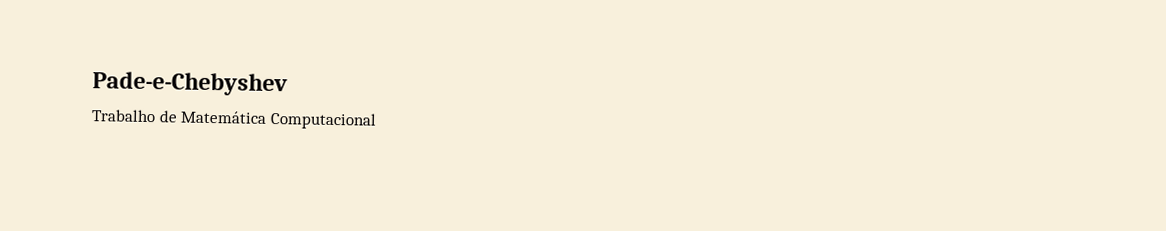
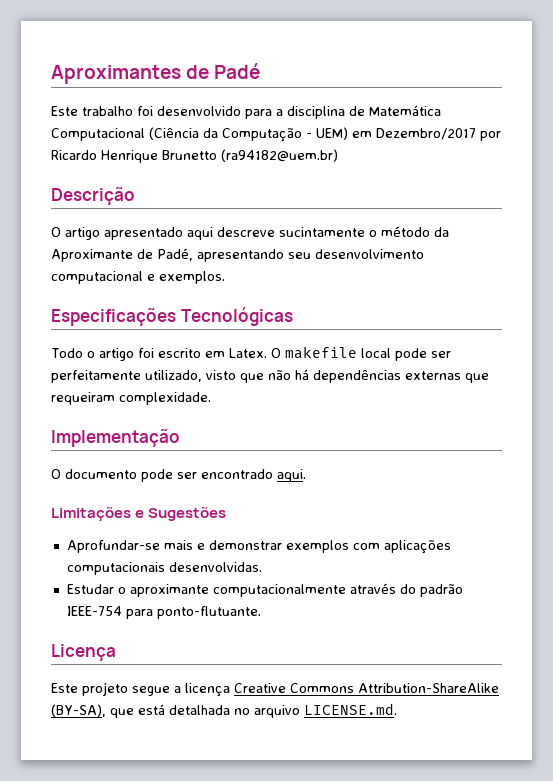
[92,71,288,97] [91,109,377,130] Pade-e-Chebyshev // Trabalho de Matemática Computacional -> [51,63,261,84] [51,105,441,119] [51,127,501,142] [51,149,338,163] [51,187,135,205] [51,226,449,240] [51,248,424,262] [51,271,225,284] [51,307,293,326] [51,346,451,361] [51,369,489,383] [51,392,211,405] [51,429,180,447] [51,469,306,482] [51,507,227,521] [66,540,451,554] [66,562,262,575] [66,583,463,597] [66,606,261,619] [51,644,116,661] [51,682,499,697] [51,703,397,718] Aproximantes de Padé // Este trabalho foi desenvolvido para a disciplina de Matemática Computacional (Ciência da Computação - UEM) em Dezembro/2017 por Ricardo Henrique Brunetto (ra94182@uem.br) // Descrição // O artigo apresentado aqui descreve sucintamente o método da Aproximante de Padé, apresentando seu desenvolvimento computacional e exemplos. // Especificações Tecnológicas // Todo o artigo foi escrito em Latex. O makefile local pode ser perfeitamente utilizado, visto que não há dependências externas que requeiram complexidade. // Implementação // O documento pode ser encontrado aqui. // Limitações e Sugestões // Aprofundar-se mais e demonstrar exemplos com aplicações computacionais desenvolvidas. // Estudar o aproximante computacionalmente através do padrão IEEE-754 para ponto-flutuante. // Licença // Este projeto segue a licença Creative Commons Attribution-ShareAlike (BY-SA), que está detalhada no arquivo LICENSE.md.

